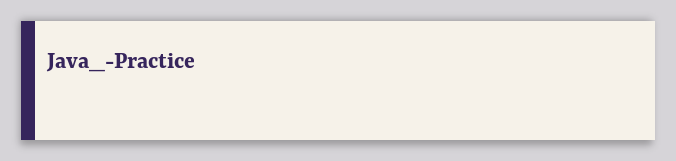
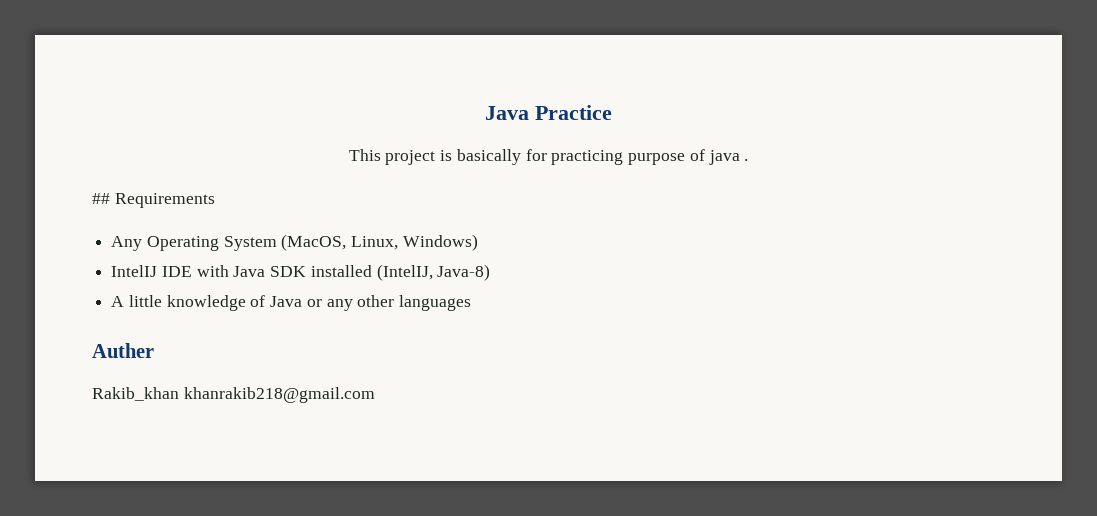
[46,53,195,72] Java_-Practice -> [485,105,612,120] [348,149,749,165] [92,193,215,208] [111,234,478,251] [111,264,491,281] [111,295,472,311] [92,343,154,358] [92,387,375,403] Java Practice // This project is basically for practicing purpose of java . // ## Requirements // Any Operating System (MacOS, Linux, Windows) // IntelIJ IDE with Java SDK installed (IntelIJ, Java-8) // A little knowledge of Java or any other languages // Auther // Rakib_khan khanrakib218@gmail.com

